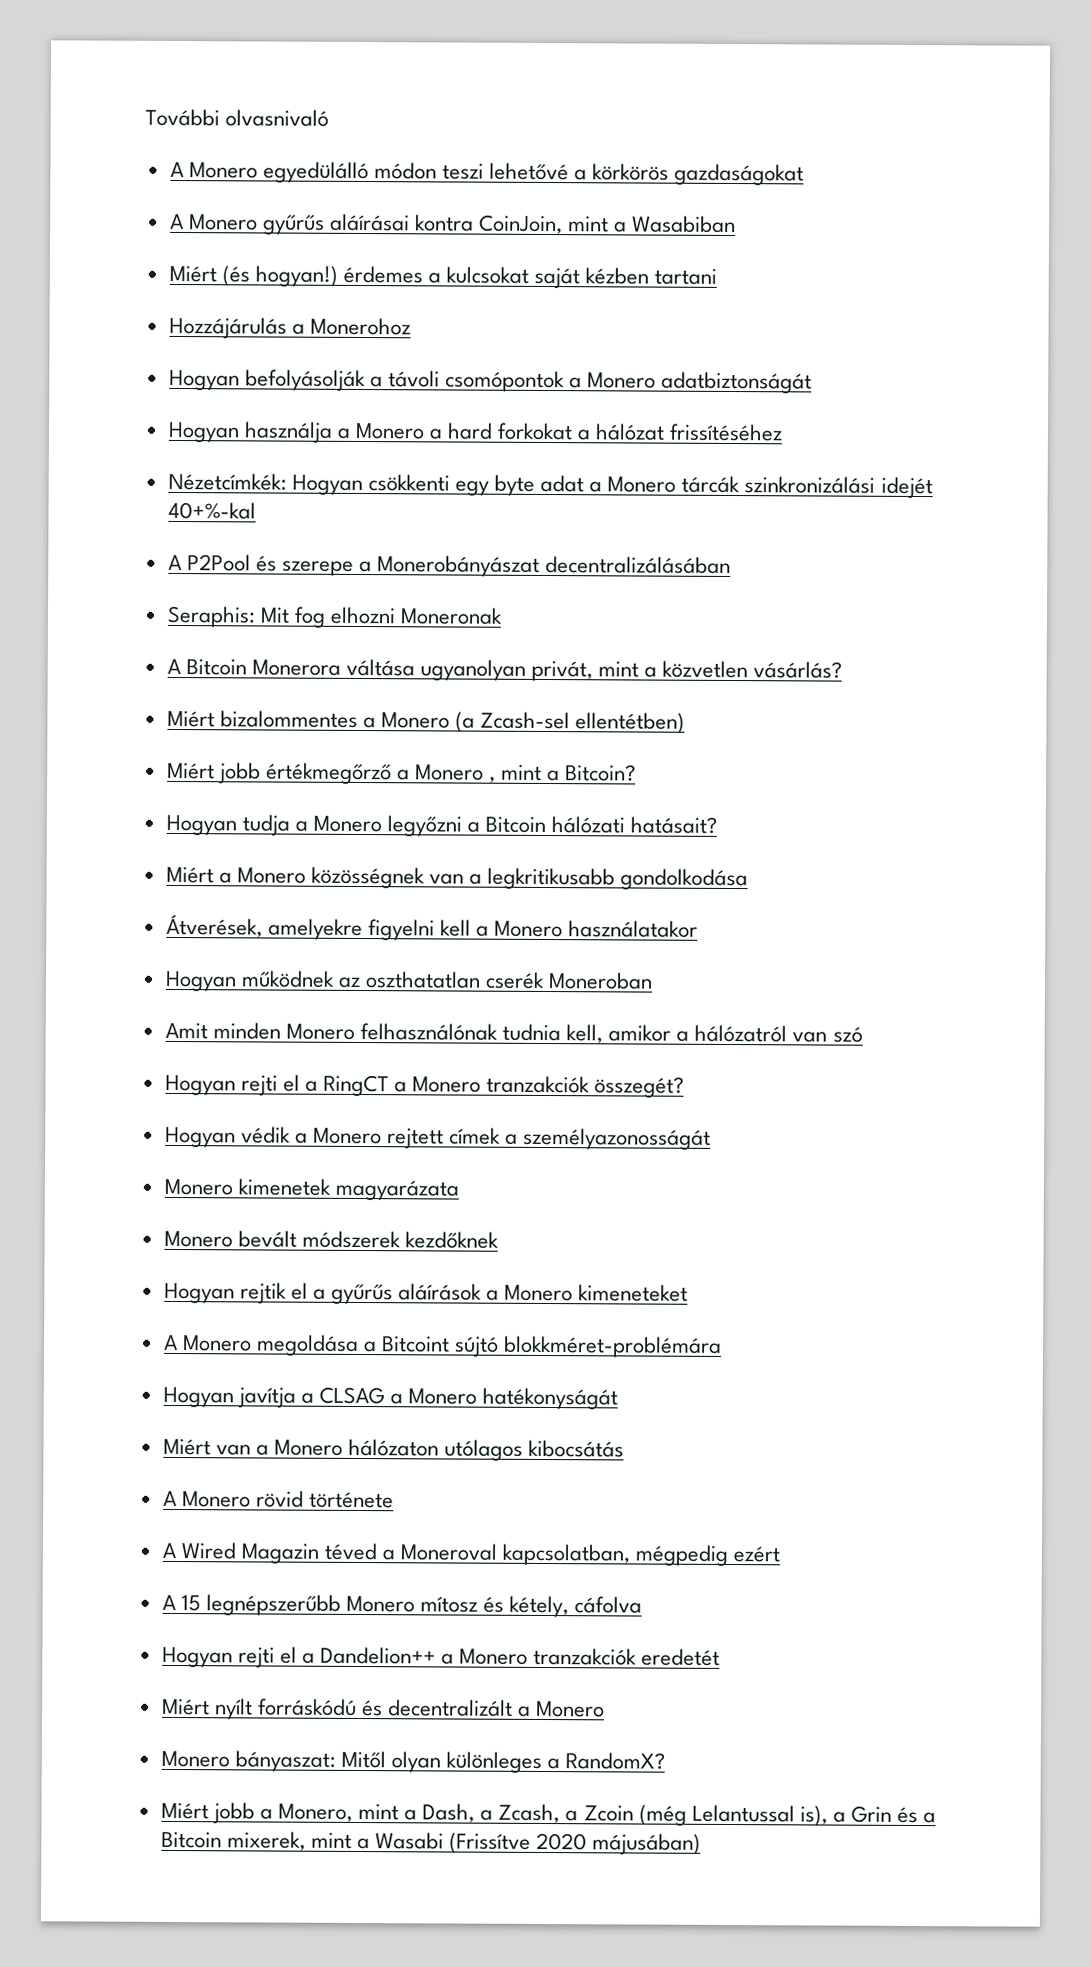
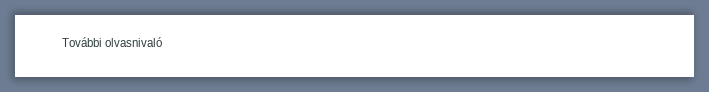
[169,161,805,186] [169,213,737,235] [168,265,718,289] [168,316,411,339] [168,369,813,394] [167,421,784,443] [167,472,933,499] [167,501,256,520] [167,554,732,577] [166,605,504,628] [166,658,843,682] [166,710,686,734] [166,762,637,785] [165,814,718,837] [165,866,749,891] [165,913,699,941] [164,970,654,992] [164,1022,863,1044] [164,1074,685,1098] [164,1126,712,1150] [163,1178,459,1201] [163,1230,499,1249] [163,1282,689,1305] [163,1334,723,1358] [162,1386,619,1410] [162,1438,625,1461] [162,1490,394,1509] [161,1542,781,1567] [161,1594,643,1618] [161,1646,721,1668] [161,1698,606,1720] [160,1750,666,1773] [160,1802,937,1827] [160,1831,702,1855] // A Monero egyedülálló módon teszi lehetővé a körkörös gazdaságokat // A Monero gyűrűs aláírásai kontra CoinJoin, mint a Wasabiban // Miért (és hogyan!) érdemes a kulcsokat saját kézben tartani // Hozzájárulás a Monerohoz // Hogyan befolyásolják a távoli csomópontok a Monero adatbiztonságát // Hogyan használja a Monero a hard forkokat a hálózat frissítéséhez // Nézetcímkék: Hogyan csökkenti egy byte adat a Monero tárcák szinkronizálási idejét 40+%-kal // A P2Pool és szerepe a Monerobányászat decentralizálásában // Seraphis: Mit fog elhozni Moneronak // A Bitcoin Monerora váltása ugyanolyan privát, mint a közvetlen vásárlás? // Miért bizalommentes a Monero (a Zcash-sel ellentétben) // Miért jobb értékmegőrző a Monero , mint a Bitcoin? // Hogyan tudja a Monero legyőzni a Bitcoin hálózati hatásait? // Miért a Monero közösségnek van a legkritikusabb gondolkodása // Átverések, amelyekre figyelni kell a Monero használatakor // Hogyan működnek az oszthatatlan cserék Moneroban // Amit minden Monero felhasználónak tudnia kell, amikor a hálózatról van szó // Hogyan rejti el a RingCT a Monero tranzakciók összegét? // Hogyan védik a Monero rejtett címek a személyazonosságát // Monero kimenetek magyarázata // Monero bevált módszerek kezdőknek // Hogyan rejtik el a gyűrűs aláírások a Monero kimeneteket // A Monero megoldása a Bitcoint sújtó blokkméret-problémára // Hogyan javítja a CLSAG a Monero hatékonyságát // Miért van a Monero hálózaton utólagos kibocsátás // A Monero rövid története // A Wired Magazin téved a Moneroval kapcsolatban, mégpedig ezért // A 15 legnépszerűbb Monero mítosz és kétely, cáfolva // Hogyan rejti el a Dandelion++ a Monero tranzakciók eredetét // Miért nyílt forráskódú és decentralizált a Monero // Monero bányaszat: Mitől olyan különleges a RandomX? // Miért jobb a Monero, mint a Dash, a Zcash, a Zcoin (még Lelantussal is), a Grin és a Bitcoin mixerek, mint a Wasabi (Frissítve 2020 májusában) -> (163, 42) none

